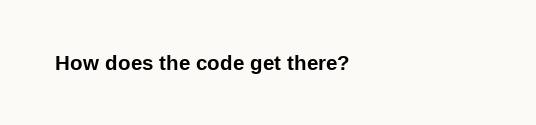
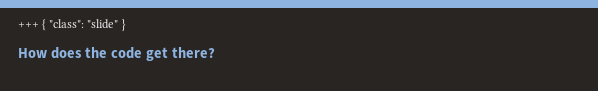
(55, 63) none -> [18,19,126,31] +++ { "class": "slide" } //

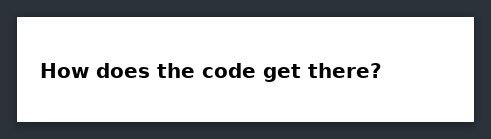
[18,19,126,31] +++ { "class": "slide" } // -> (40, 70) none

